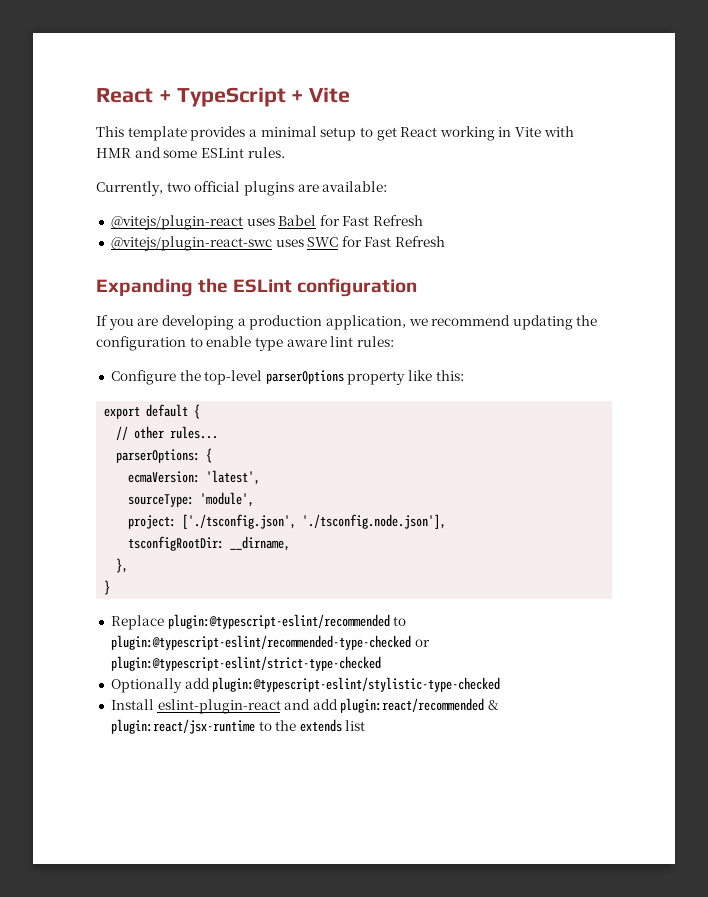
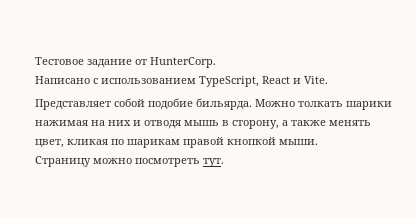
[96,87,351,107] [96,126,574,141] [96,147,285,158] [96,181,388,196] [110,215,424,230] [110,236,446,251] [96,278,418,297] [96,315,598,330] [96,336,394,351] [110,370,464,385] [104,404,201,419] [116,426,219,440] [116,448,213,463] [128,470,261,485] [128,492,255,507] [128,514,447,529] [128,536,291,551] [116,558,129,573] [104,580,111,595] [110,614,407,630] [110,635,430,650] [110,656,381,671] [110,677,501,693] [110,698,500,714] [110,719,366,734] React + TypeScript + Vite // This template provides a minimal setup to get React working in Vite with HMR and some ESLint rules. // Currently, two official plugins are available: // @vitejs/plugin-react uses Babel for Fast Refresh // @vitejs/plugin-react-swc uses SWC for Fast Refresh // Expanding the ESLint configuration // If you are developing a production application, we recommend updating the configuration to enable type aware lint rules: // Configure the top-level parserOptions property like this: // export default { // // other rules... // parserOptions: { // ecmaVersion: 'latest', // sourceType: 'module', // project: ['./tsconfig.json', './tsconfig.node.json'], // tsconfigRootDir: __dirname, // }, // } // Replace plugin:@typescript-eslint/recommended to plugin:@typescript-eslint/recommended-type-checked or plugin:@typescript-eslint/strict-type-checked // Optionally add plugin:@typescript-eslint/stylistic-type-checked // Install eslint-plugin-react and add plugin:react/recommended & plugin:react/jsx-runtime to the extends list -> [35,57,216,68] [35,76,328,87] [35,98,392,110] [35,120,371,129] [35,137,318,148] [35,156,224,167] Тестовое задание от HunterCorp. // Написано с использованием TypeScript, React и Vite. // Представляет собой подобие бильярда. Можно толкать шарики нажимая на них и отводя мышь в сторону, а также менять цвет, кликая по шарикам правой кнопкой мыши. // Страницу можно посмотреть тут.

